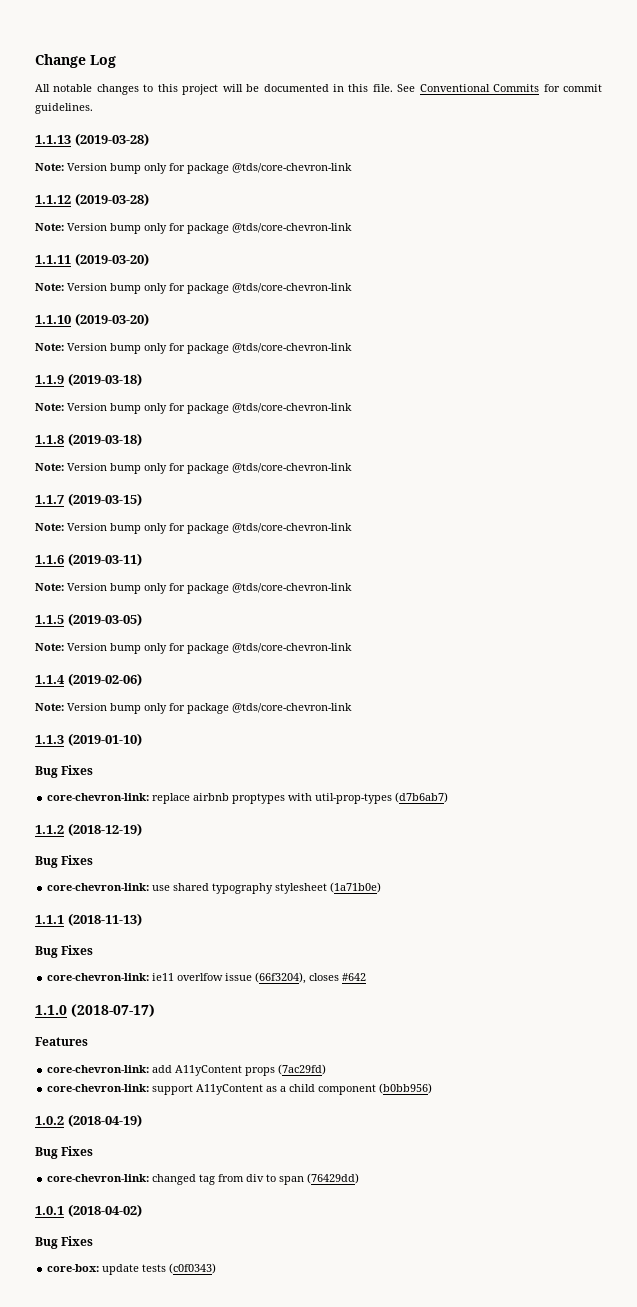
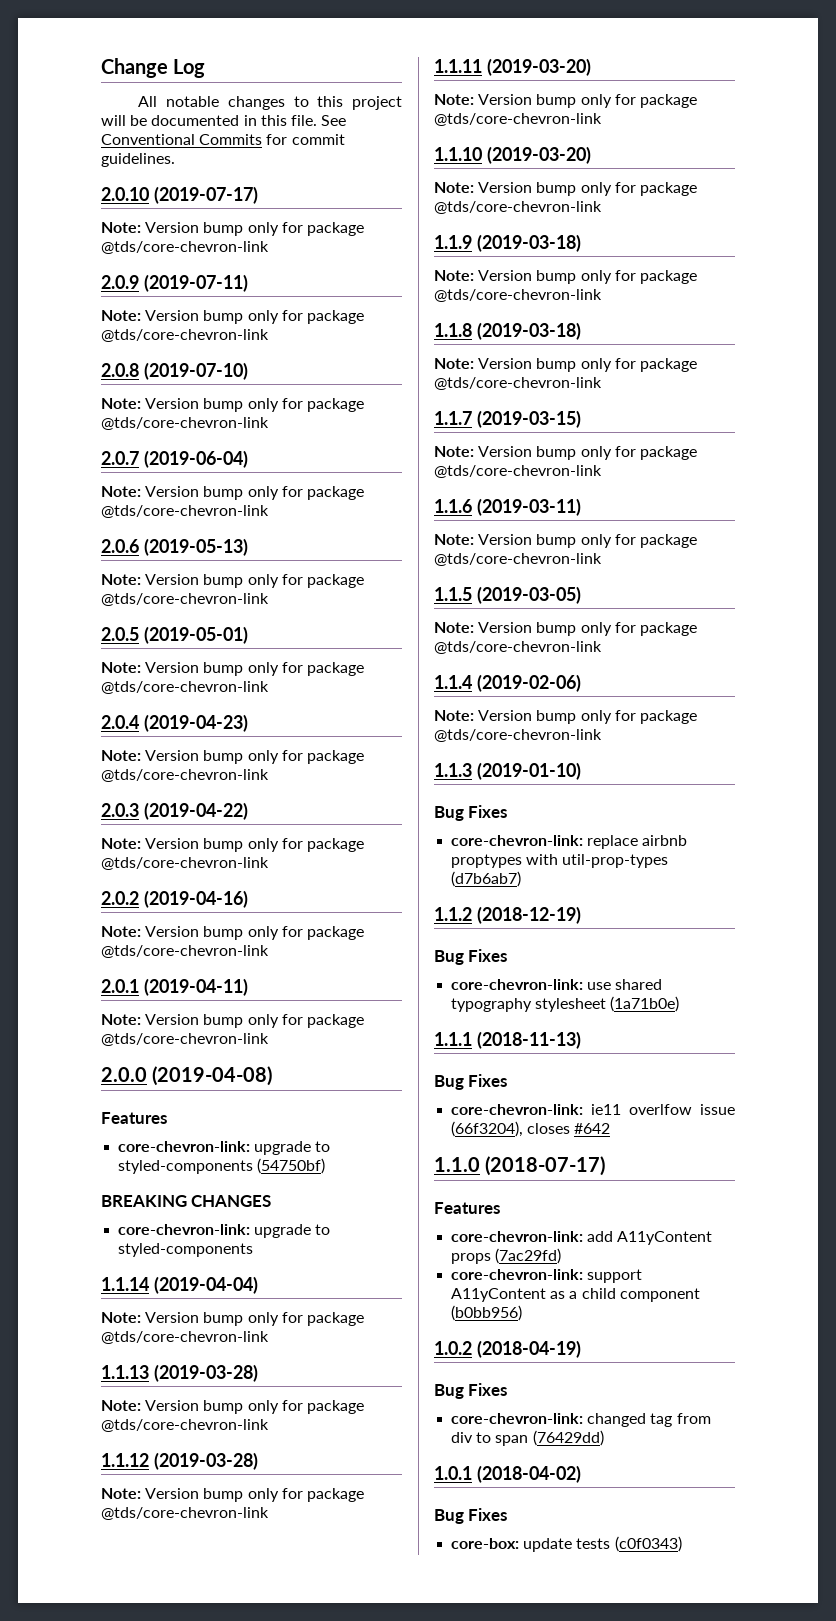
(93, 108) none -> [101,186,258,204] [101,222,364,236] [101,241,269,254] [101,274,248,292] [101,310,364,324] [101,329,269,342] [101,362,248,380] [101,398,364,412] [101,417,269,430] [101,450,248,468] [101,486,364,500] [101,505,269,518] [101,538,248,556] [101,574,364,588] [101,593,269,606] [101,626,248,644] [101,662,364,676] [101,681,269,694] [101,714,248,732] [101,750,364,764] [101,769,269,782] [101,802,248,820] [101,838,364,852] [101,857,269,870] [101,890,248,908] [101,926,364,940] [101,945,269,958] [101,978,248,996] [101,1014,364,1028] [101,1033,269,1046] [101,1066,273,1086] [101,1112,167,1124] [118,1141,331,1155] [118,1158,326,1174] [101,1195,272,1207] [118,1224,331,1238] [118,1243,254,1257] [101,1276,258,1294] [101,1312,364,1326] [101,1331,269,1344] // 2.0.10 (2019-07-17) // Note: Version bump only for package @tds/core-chevron-link // 2.0.9 (2019-07-11) // Note: Version bump only for package @tds/core-chevron-link // 2.0.8 (2019-07-10) // Note: Version bump only for package @tds/core-chevron-link // 2.0.7 (2019-06-04) // Note: Version bump only for package @tds/core-chevron-link // 2.0.6 (2019-05-13) // Note: Version bump only for package @tds/core-chevron-link // 2.0.5 (2019-05-01) // Note: Version bump only for package @tds/core-chevron-link // 2.0.4 (2019-04-23) // Note: Version bump only for package @tds/core-chevron-link // 2.0.3 (2019-04-22) // Note: Version bump only for package @tds/core-chevron-link // 2.0.2 (2019-04-16) // Note: Version bump only for package @tds/core-chevron-link // 2.0.1 (2019-04-11) // Note: Version bump only for package @tds/core-chevron-link // 2.0.0 (2019-04-08) // Features // core-chevron-link: upgrade to styled-components (54750bf) // BREAKING CHANGES // core-chevron-link: upgrade to styled-components // 1.1.14 (2019-04-04) // Note: Version bump only for package @tds/core-chevron-link

